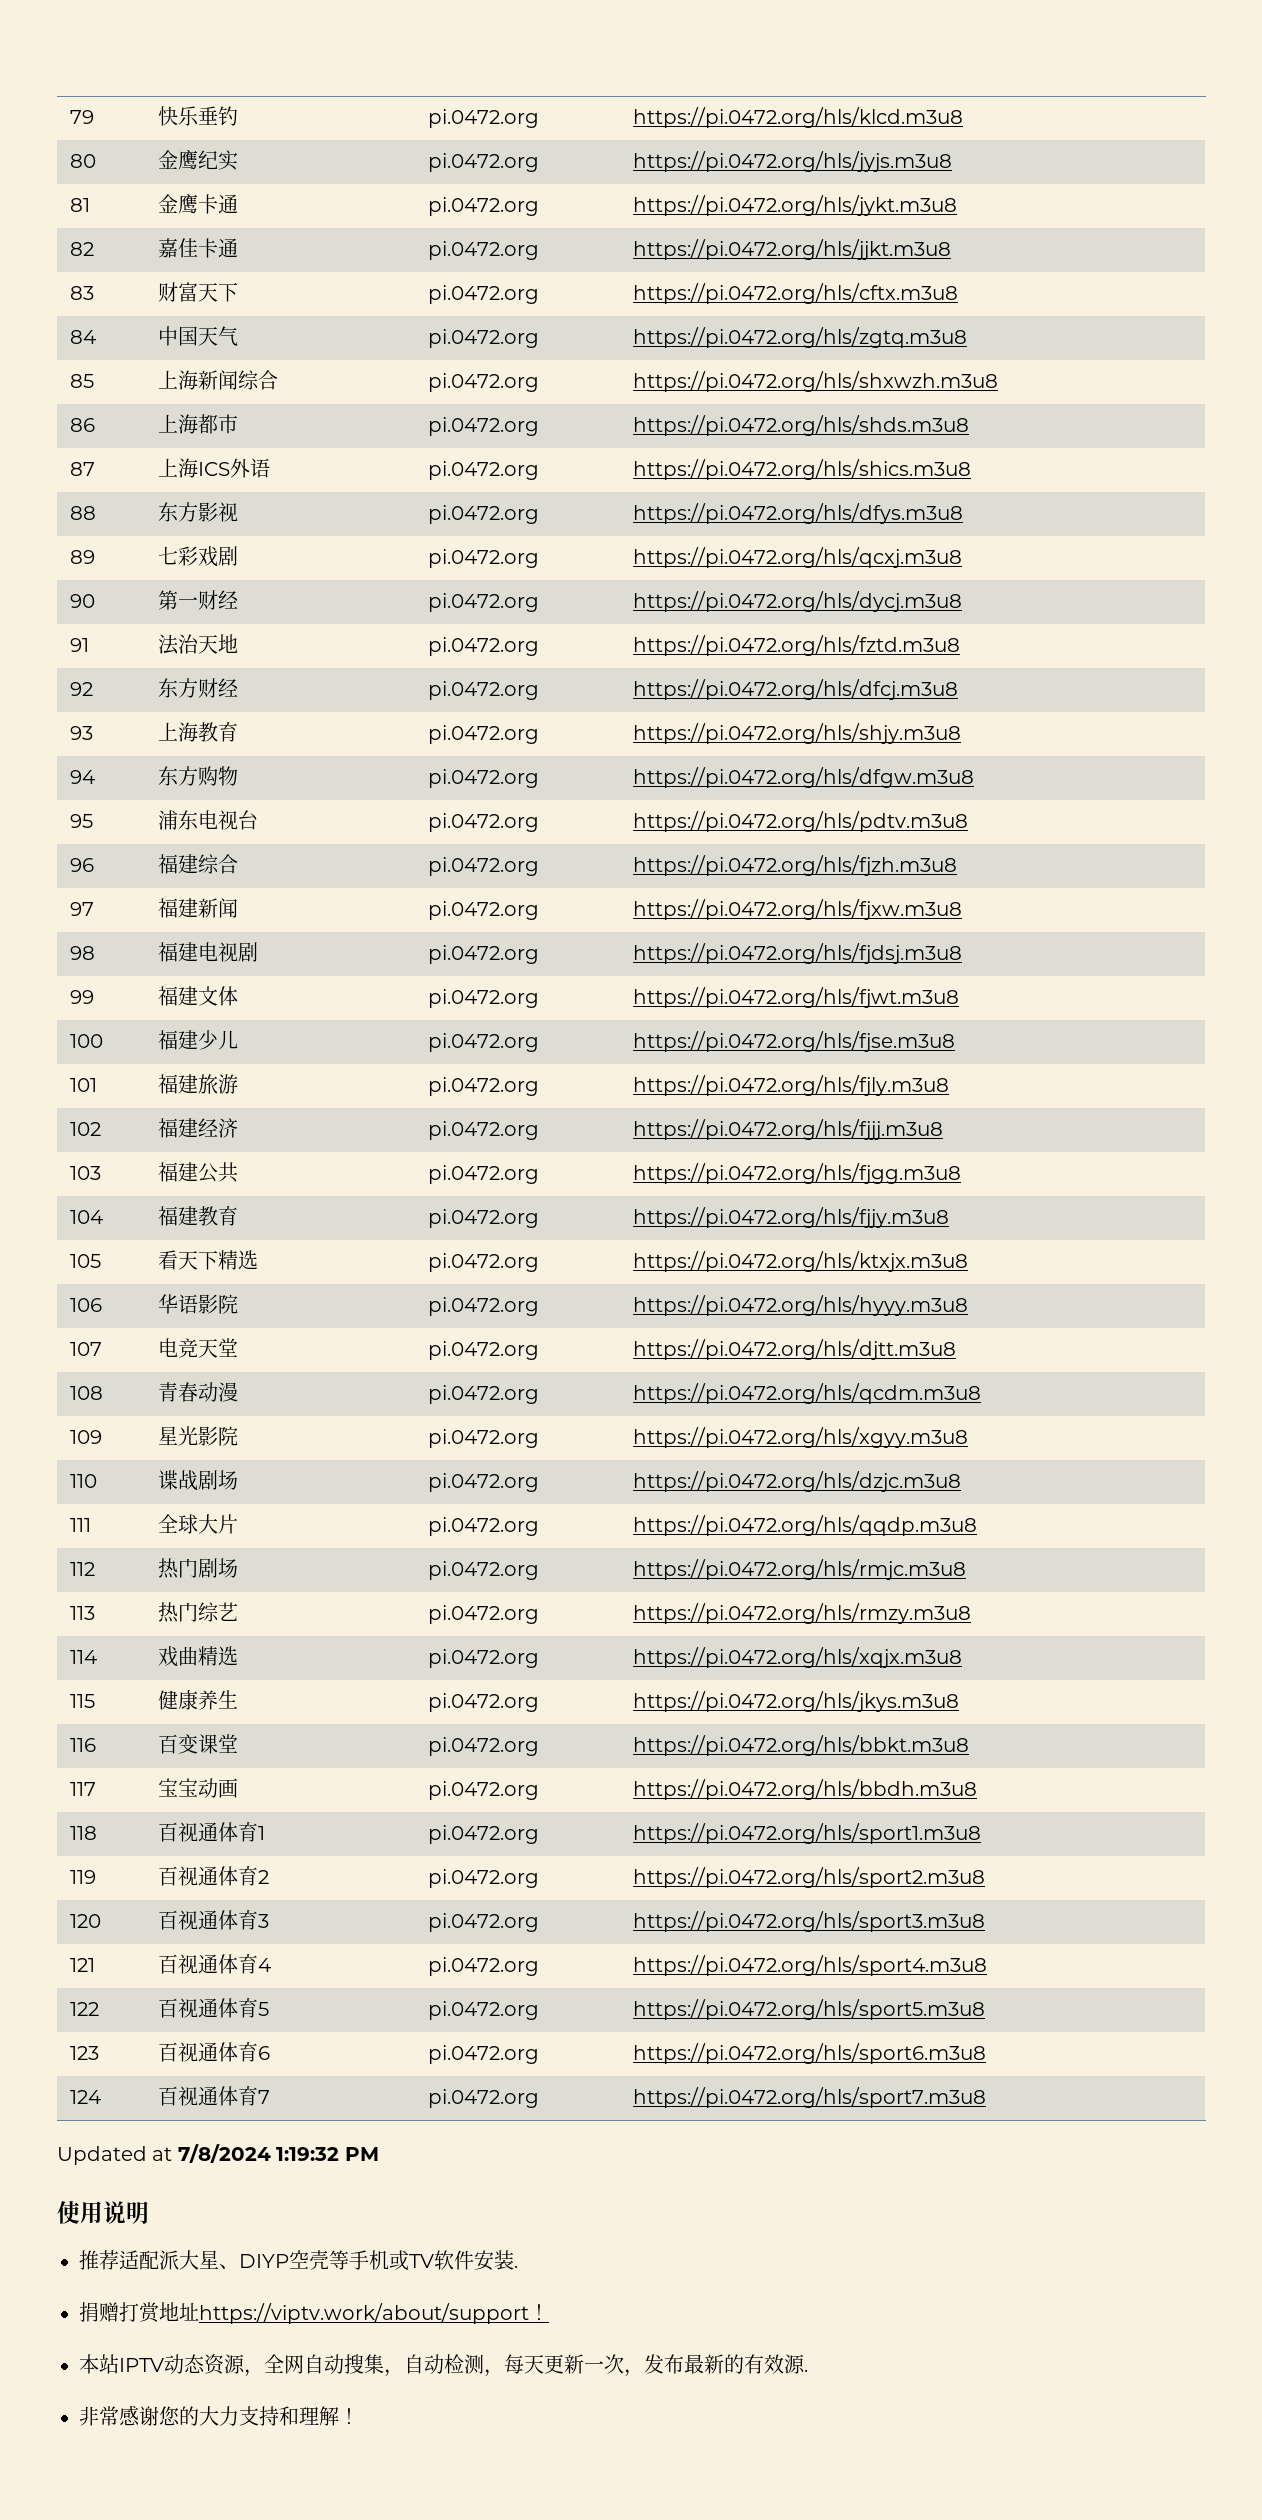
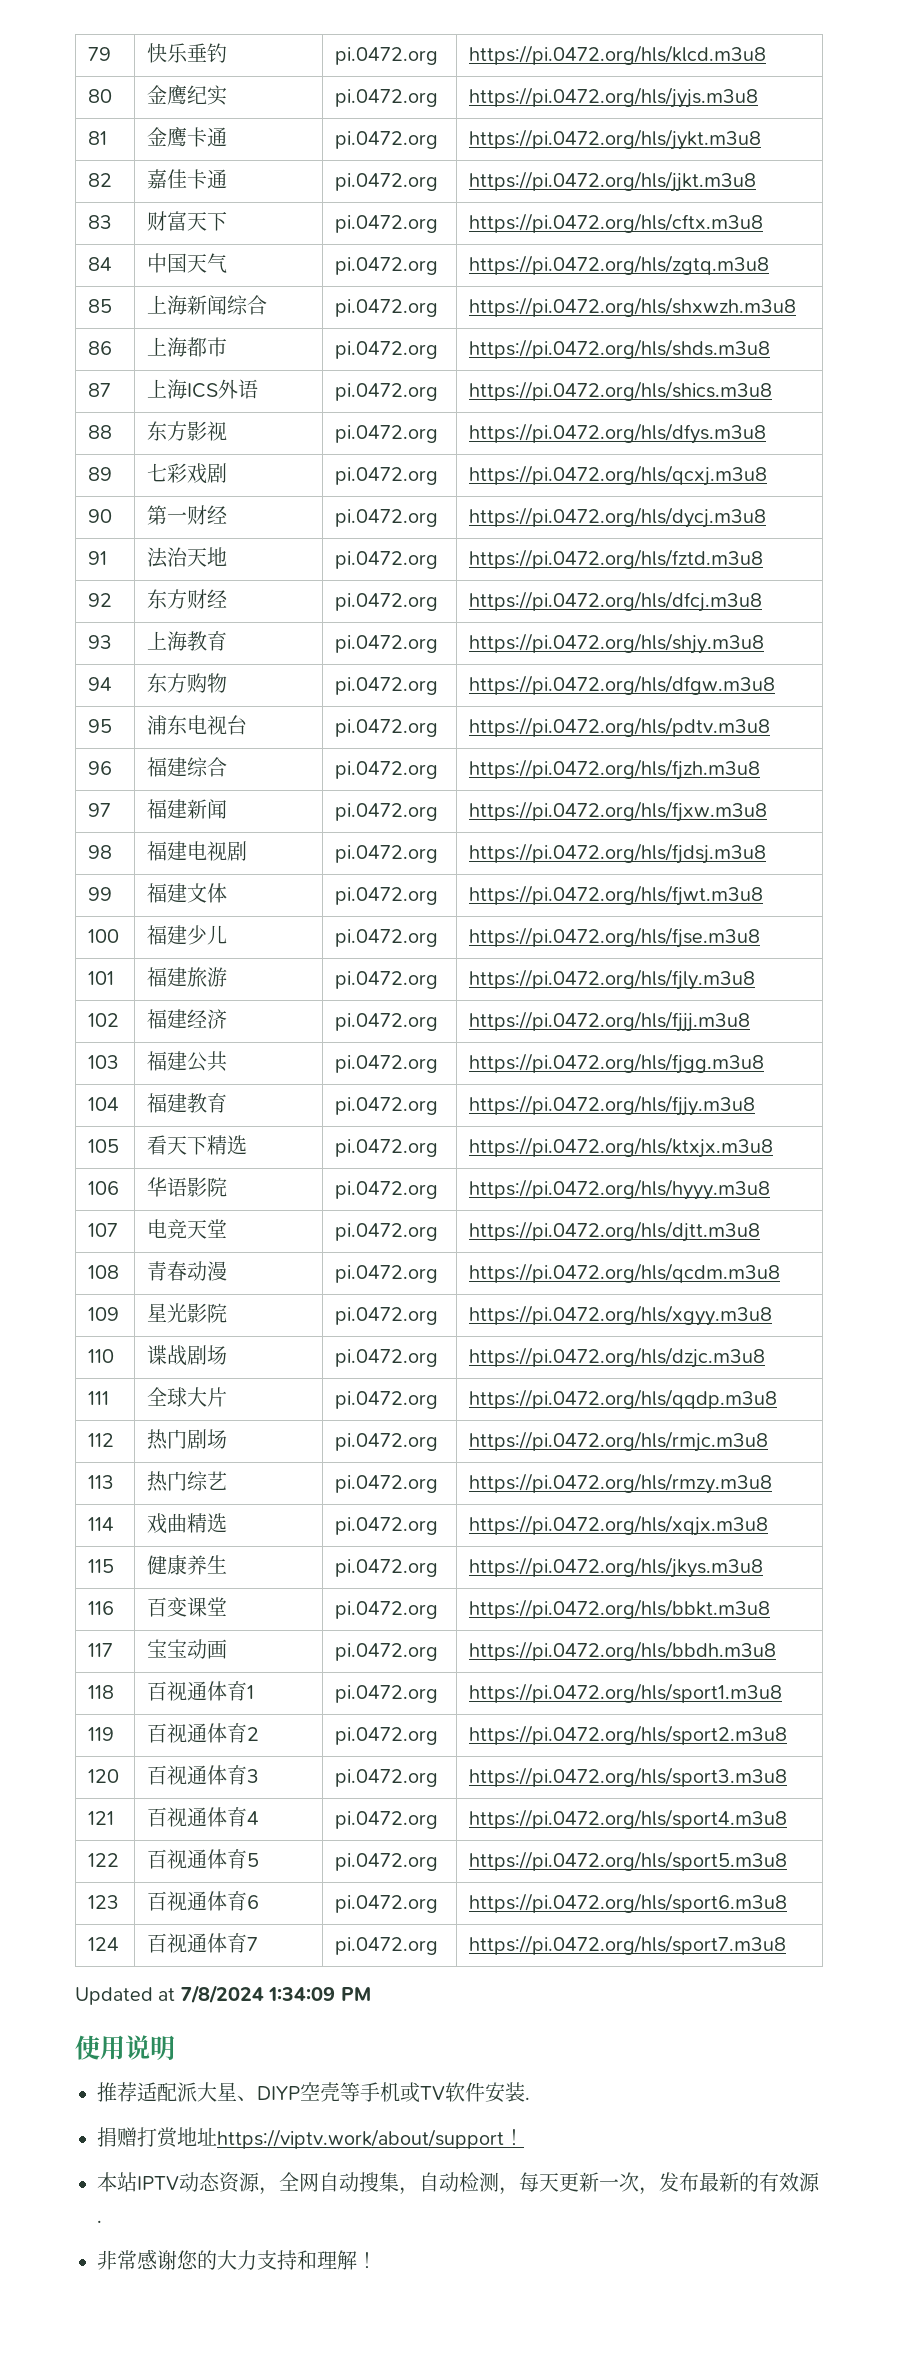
[276,2147,340,2161] 1:19:32 -> [268,1987,336,2001] 1:34:09

